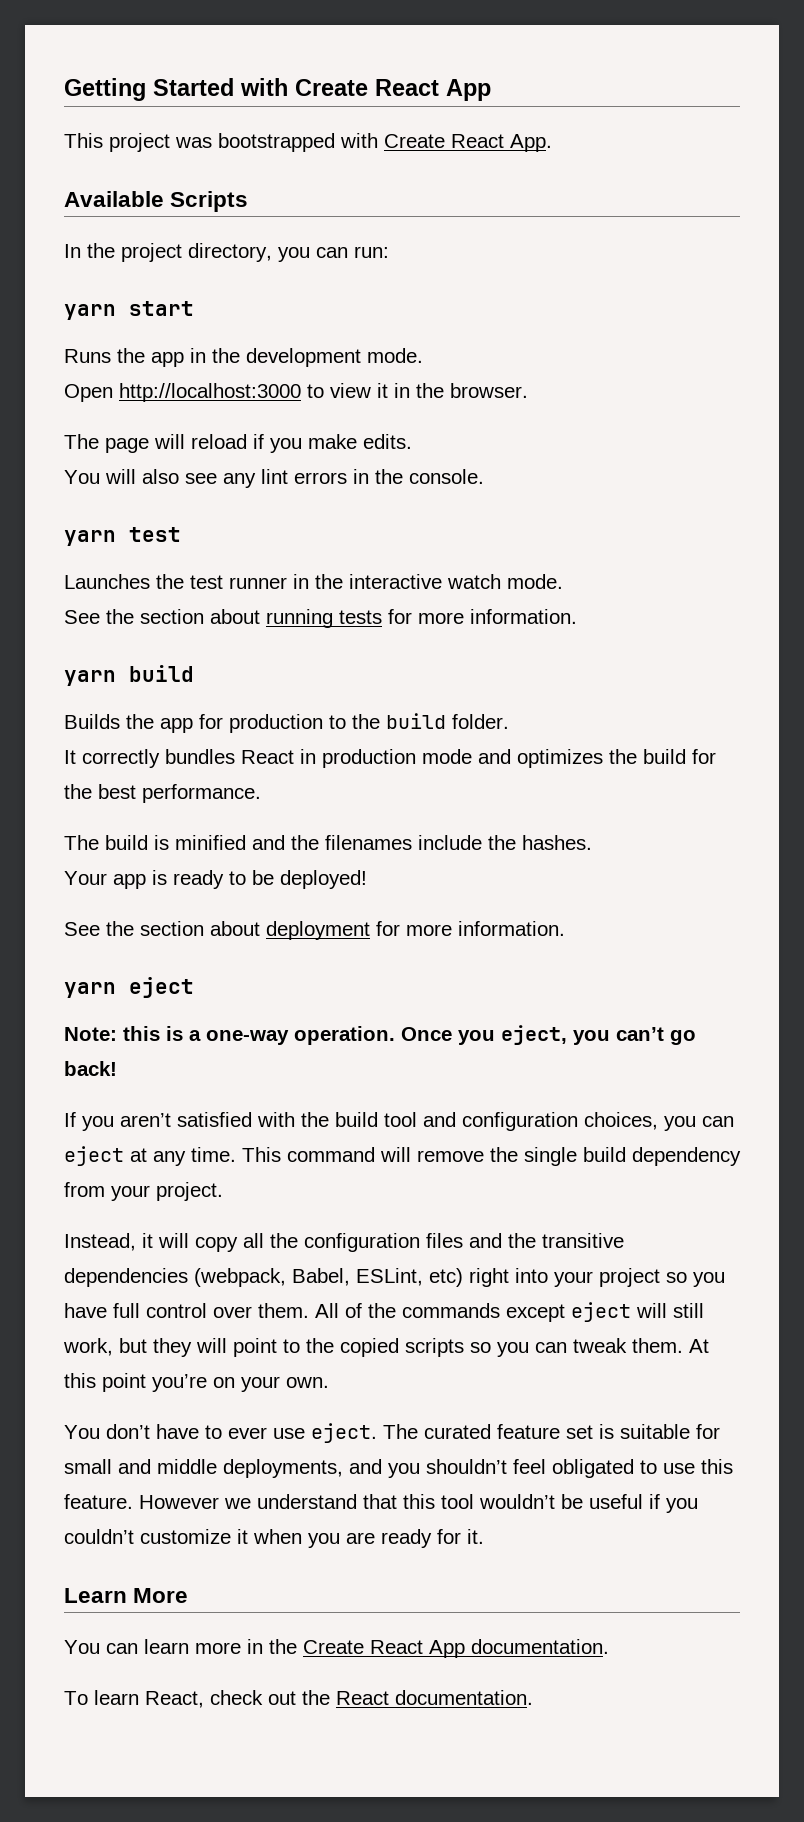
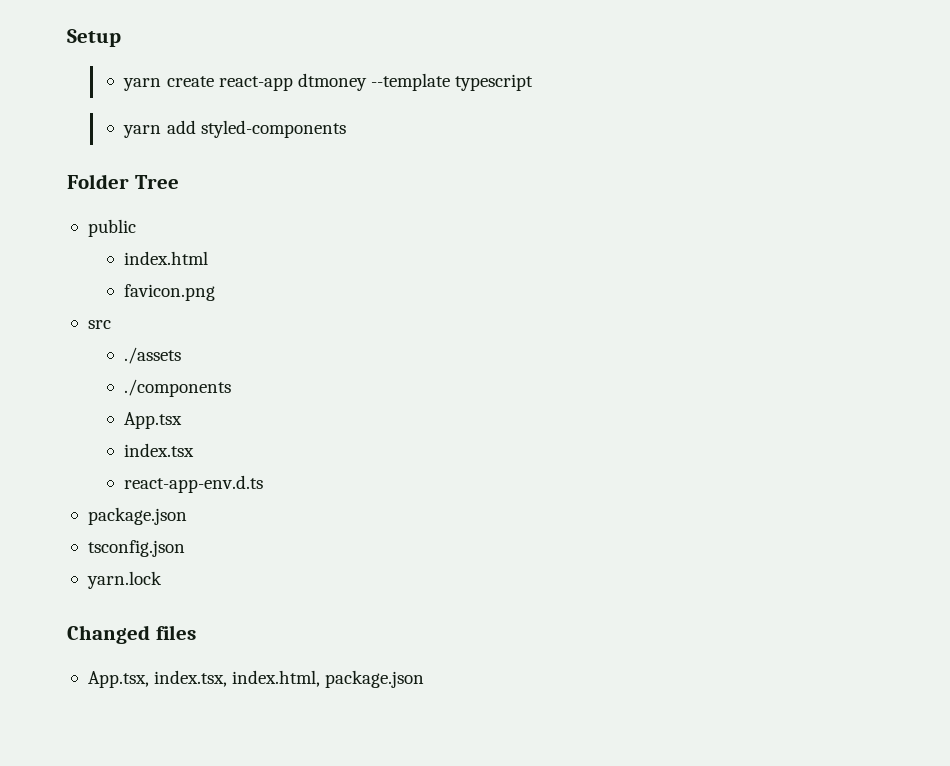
[64,78,491,101] [64,133,552,152] [64,191,249,212] [64,243,389,262] [64,301,194,320] [64,348,423,367] [64,383,528,402] [64,434,412,453] [64,469,484,488] [64,527,181,546] [64,574,563,589] [64,609,577,628] [64,665,194,686] [64,713,509,733] [64,749,716,768] [64,784,261,803] [64,835,592,850] [64,870,367,889] [64,921,565,940] [64,977,194,998] [64,1025,696,1045] [64,1061,117,1076] [64,1112,734,1131] [64,1146,741,1166] [64,1182,223,1201] [64,1233,624,1252] [64,1268,725,1287] [64,1302,704,1322] [63,1338,709,1357] [64,1373,329,1392] [64,1423,720,1443] [64,1459,733,1478] [64,1494,698,1513] [64,1529,484,1548] [64,1588,189,1603] [64,1639,609,1658] [64,1690,533,1708] Getting Started with Create React App // This project was bootstrapped with Create React App. // Available Scripts // In the project directory, you can run: // yarn start // Runs the app in the development mode. // Open http://localhost:3000 to view it in the browser. // The page will reload if you make edits. // You will also see any lint errors in the console. // yarn test // Launches the test runner in the interactive watch mode. // See the section about running tests for more information. // yarn build // Builds the app for production to the build folder. // It correctly bundles React in production mode and optimizes the build for the best performance. // The build is minified and the filenames include the hashes. // Your app is ready to be deployed! // See the section about deployment for more information. // yarn eject // Note: this is a one-way operation. Once you eject, you can’t go back! // If you aren’t satisfied with the build tool and configuration choices, you can eject at any time. This command will remove the single build dependency from your project. // Instead, it will copy all the configuration files and the transitive dependencies (webpack, Babel, ESLint, etc) right into your project so you have full control over them. All of the commands except eject will still work, but they will point to the copied scripts so you can tweak them. At this point you’re on your own. // You don’t have to ever use eject. The curated feature set is suitable for small and middle deployments, and you shouldn’t feel obligated to use this feature. However we understand that this tool wouldn’t be useful if you couldn’t customize it when you are ready for it. // Learn More // You can learn more in the Create React App documentation. // To learn React, check out the React documentation. -> [67,29,121,47] [123,73,534,91] [123,120,346,138] [67,174,179,189] [87,219,136,237] [124,251,209,265] [124,284,216,301] [87,320,111,329] [124,347,182,364] [124,379,232,397] [124,412,183,429] [124,443,195,457] [124,475,264,493] [87,507,187,525] [87,540,185,557] [86,571,162,589] [67,625,196,644] [87,670,425,688] Setup // yarn create react-app dtmoney --template typescript // yarn add styled-components // Folder Tree // public // index.html // favicon.png // src // ./assets // ./components // App.tsx // index.tsx // react-app-env.d.ts // package.json // tsconfig.json // yarn.lock // Changed files // App.tsx, index.tsx, index.html, package.json

